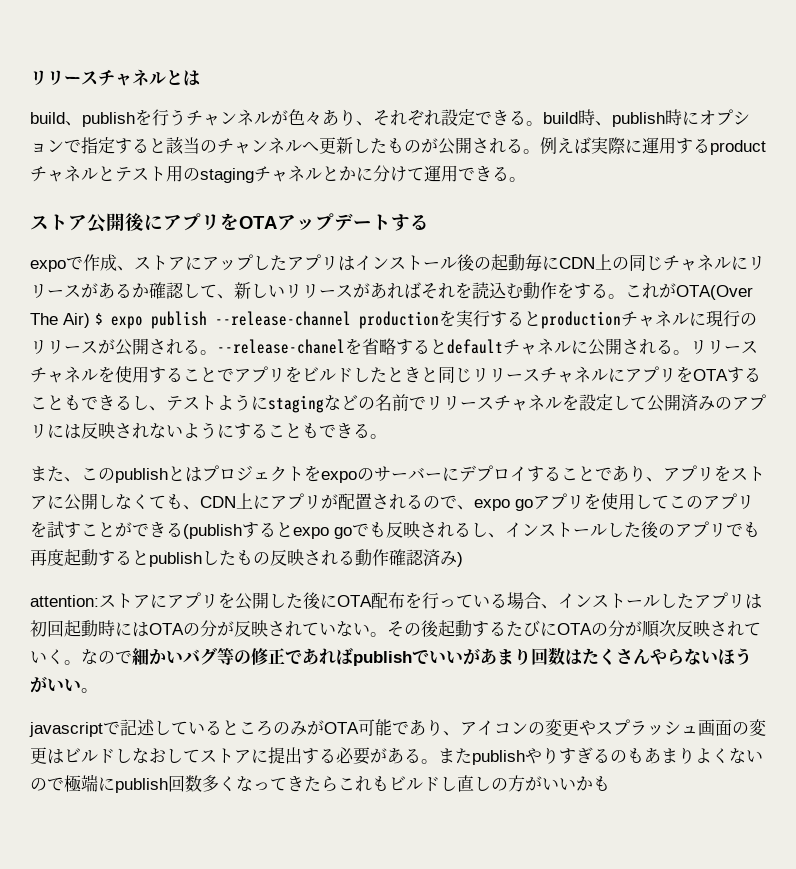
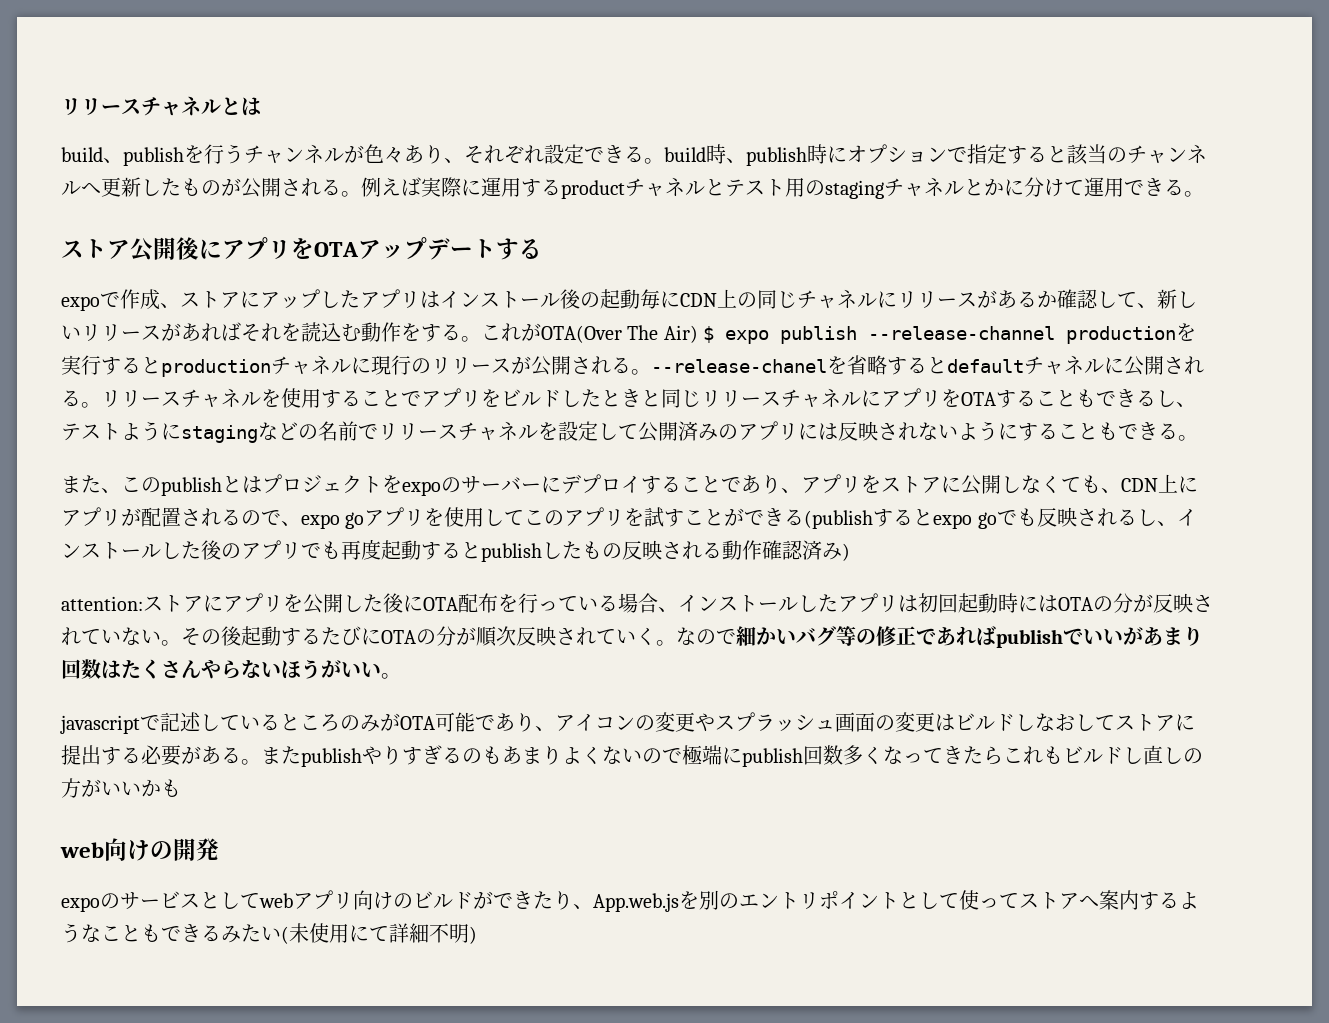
(610, 783) none -> [60,838,219,861] [61,890,1199,912] [61,923,477,944] // web向けの開発 // expoのサービスとしてwebアプリ向けのビルドができたり、App.web.jsを別のエントリポイントとして使ってストアへ案内するようなこともできるみたい(未使用にて詳細不明)

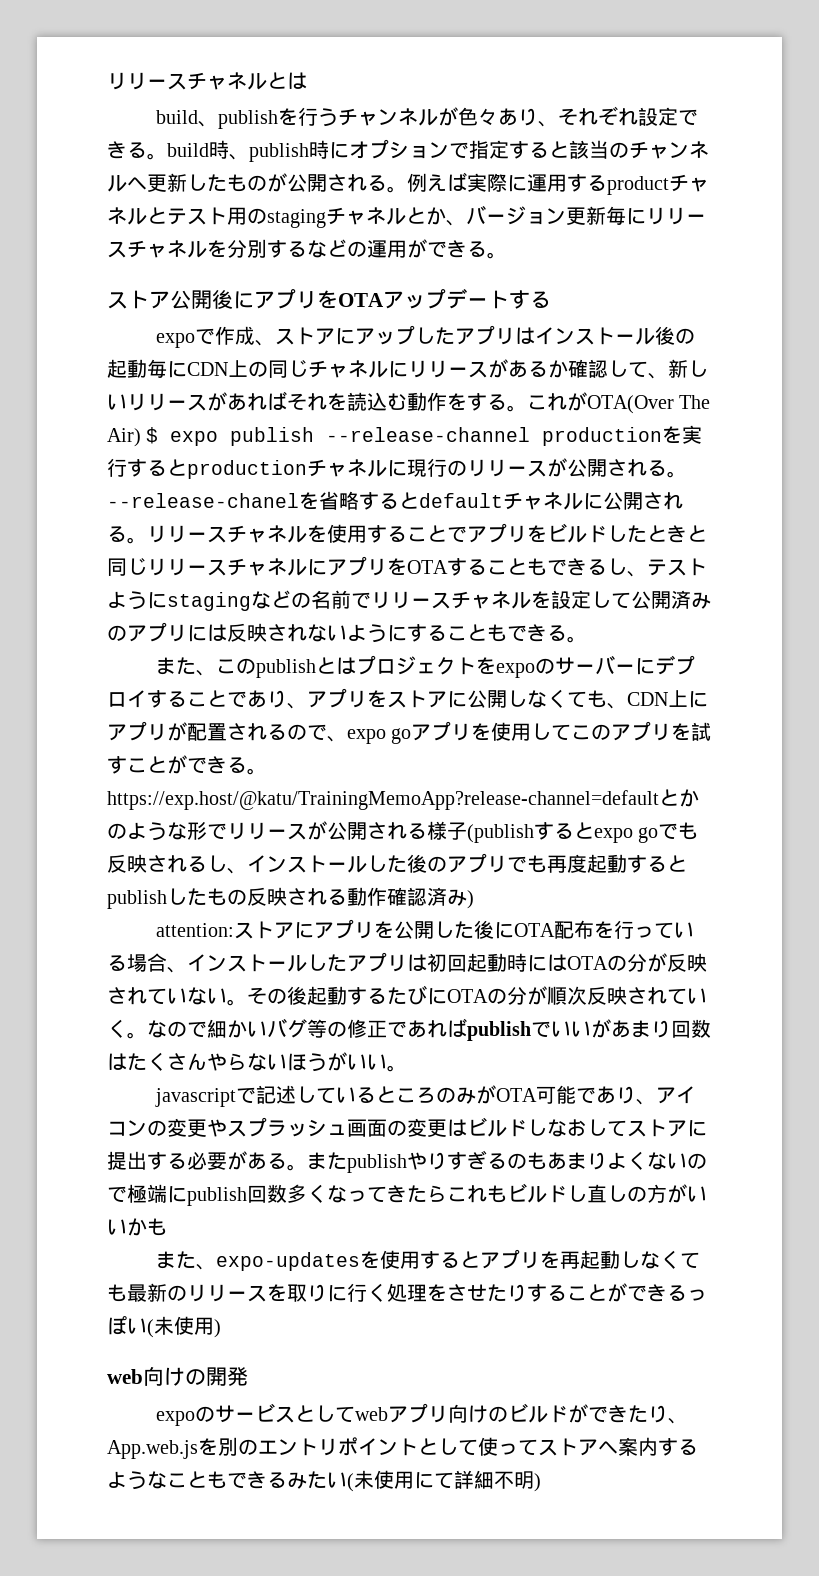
[1004,177,1124,197] に分けて運用 -> [446,205,706,226] [107,239,427,258] 、バージョン更新毎にリリースチャネルを分別するなどの運用が
(805, 517) none -> [247,768,267,775] [107,789,699,810] [107,821,467,841] 。https://exp.host/@katu/TrainingMemoApp?release-channel=defaultとかのような形でリリースが公開される様子
(181, 788) none -> [156,1249,701,1271] [107,1283,707,1302] [107,1316,221,1338] // また、expo-updatesを使用するとアプリを再起動しなくても最新のリリースを取りに行く処理をさせたりすることができるっぽい(未使用)

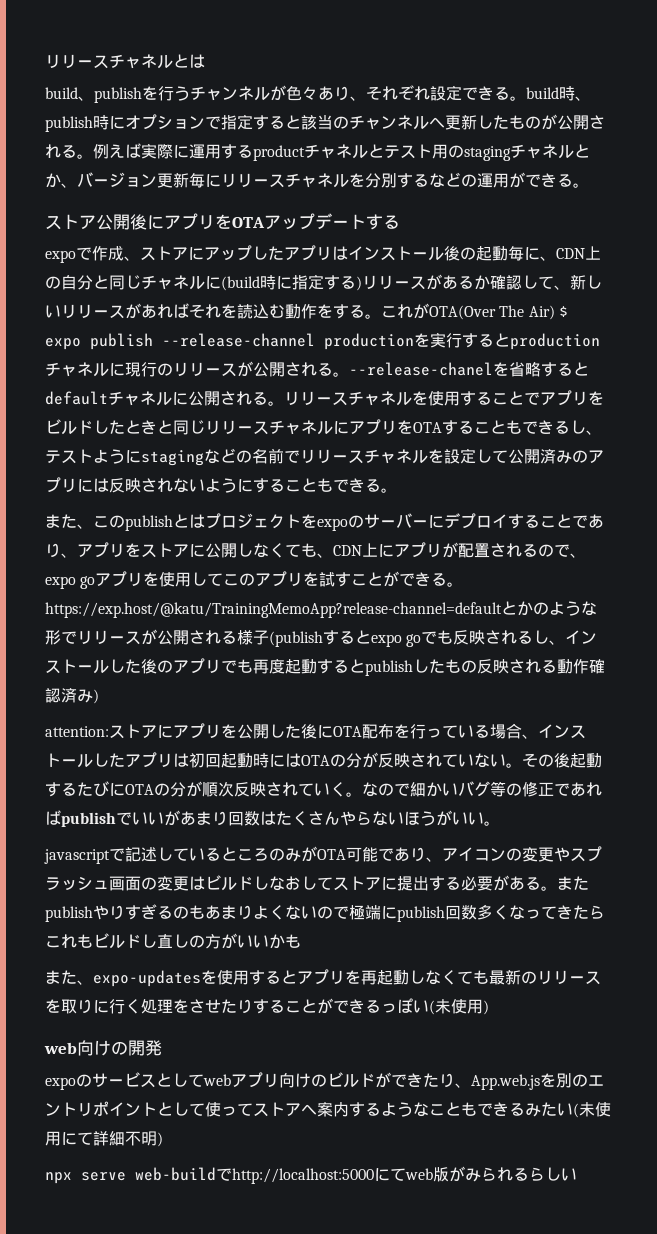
(187, 369) none -> [540,256,556,261] 、
(268, 369) none -> [61,275,109,290] 自分と
(408, 369) none -> [221,274,362,291] (build時に指定する)
(541, 1482) none -> [45,1166,577,1184] // npx serve web-buildでhttp://localhost:5000にてweb版がみられるらしい

